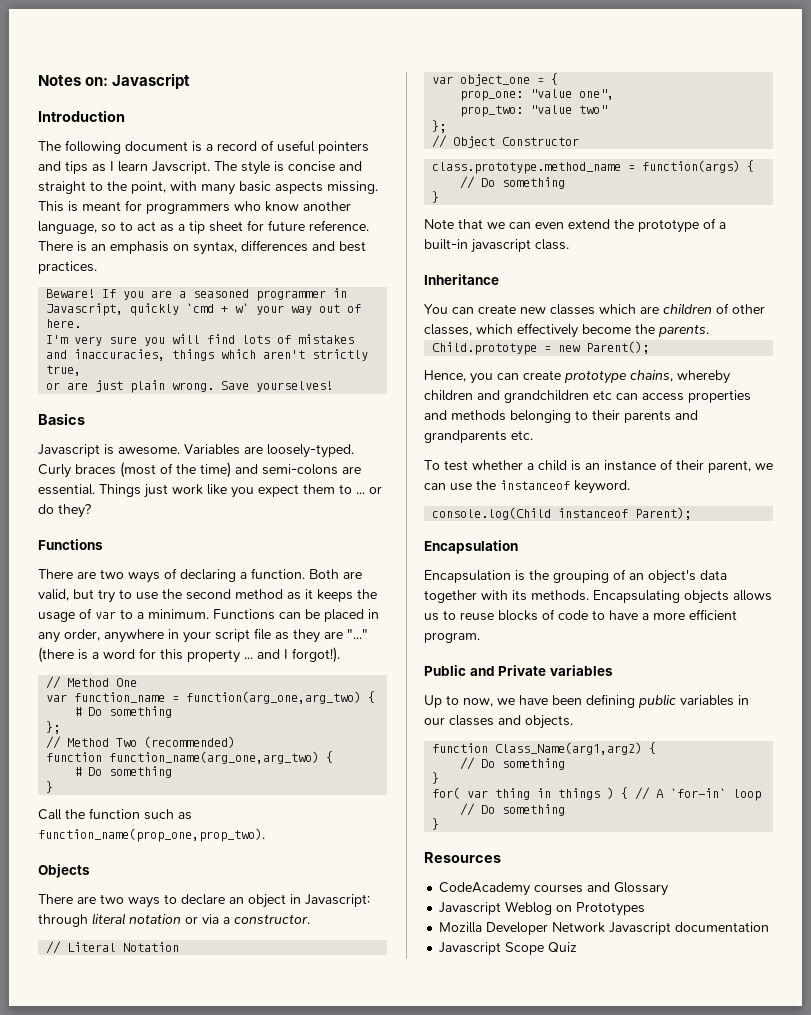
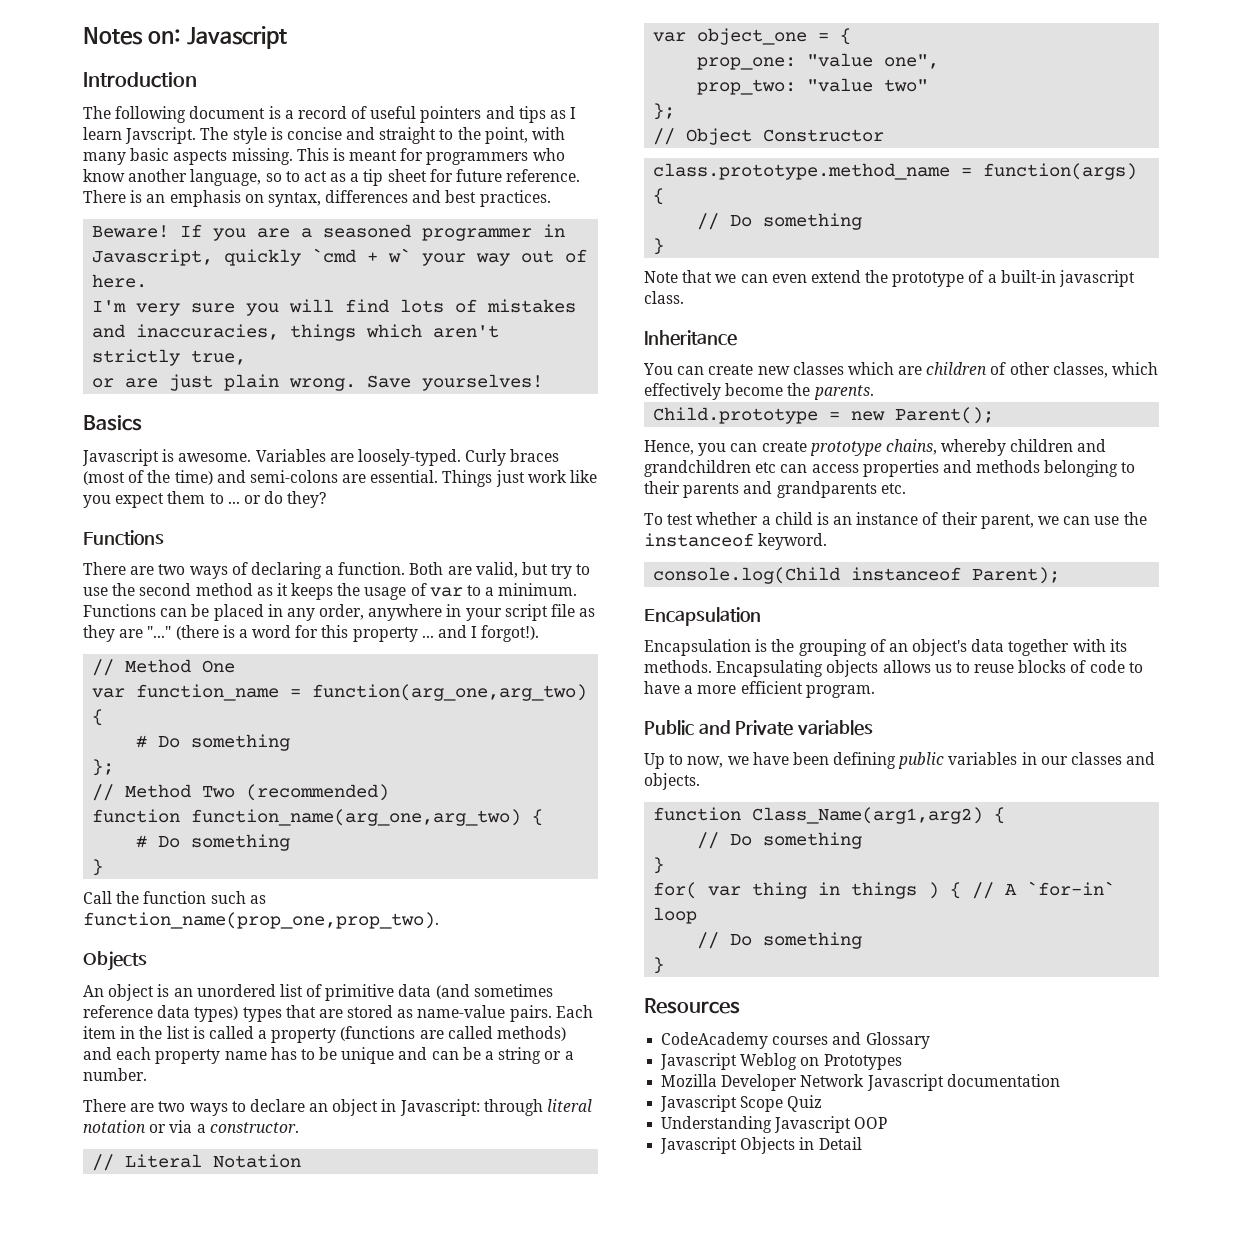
(90, 871) none -> [83,984,553,1001] [83,1005,593,1022] [83,1026,567,1043] [83,1047,574,1064] [83,1068,147,1081] // An object is an unordered list of primitive data (and sometimes reference data types) types that are stored as name-value pairs. Each item in the list is called a property (functions are called methods) and each property name has to be unique and can be a string or a number.
(578, 947) none -> [661,1116,888,1133] [660,1137,862,1154] // Understanding Javascript OOP // Javascript Objects in Detail

